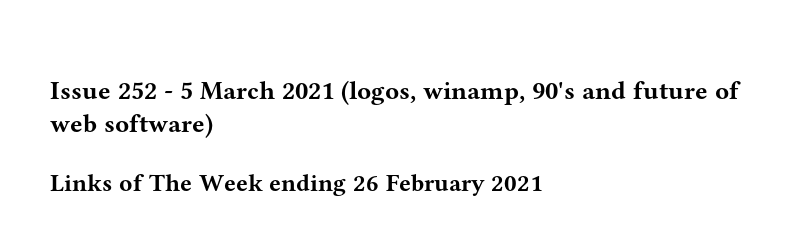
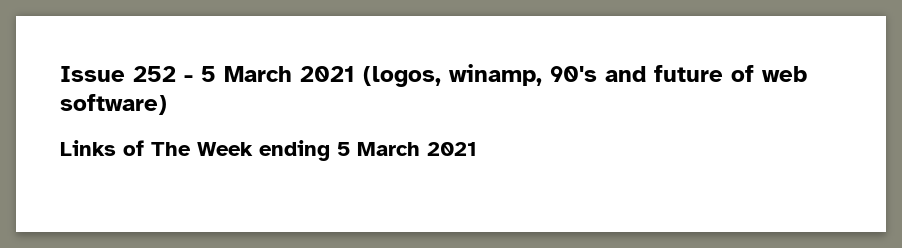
[353,174,485,196] 26 February -> [337,142,420,156] 5 March

